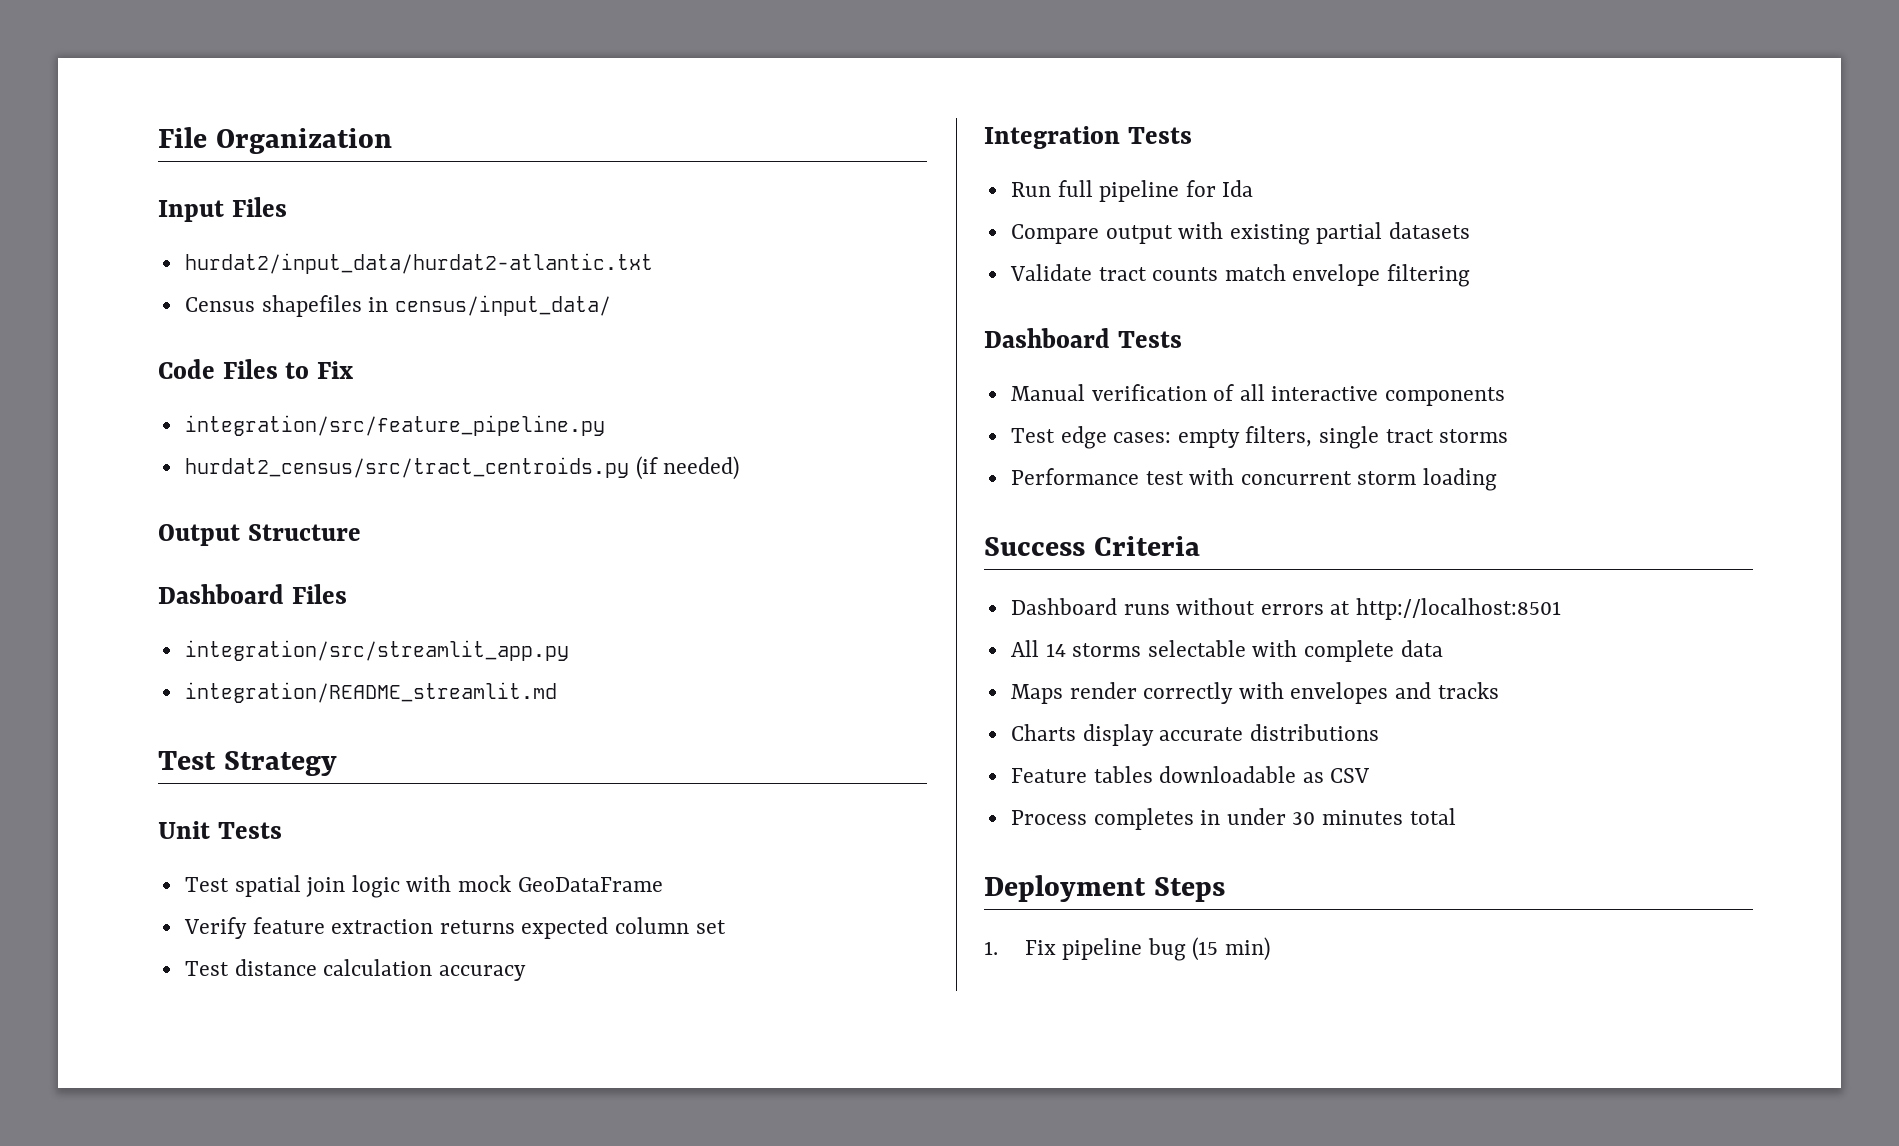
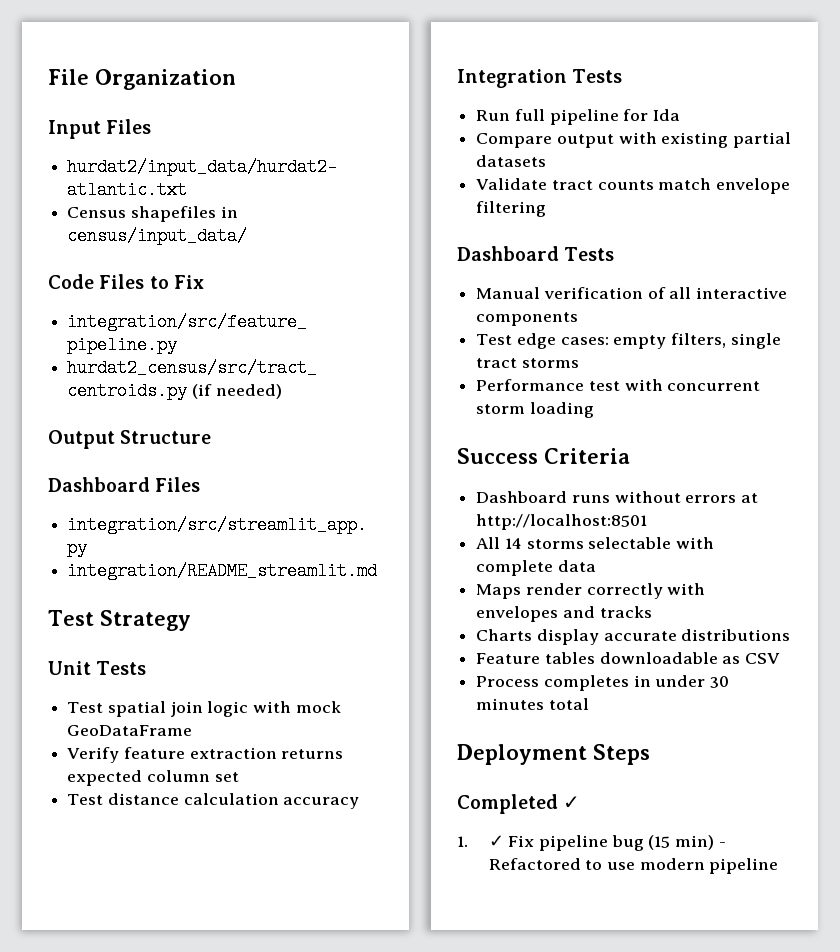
(1225, 889) none -> [457,794,581,814] // Completed ✓
(998, 948) none -> [488,835,504,847] ✓
(1270, 949) none -> [718,842,726,847] [488,858,779,874] - Refactored to use modern pipeline

